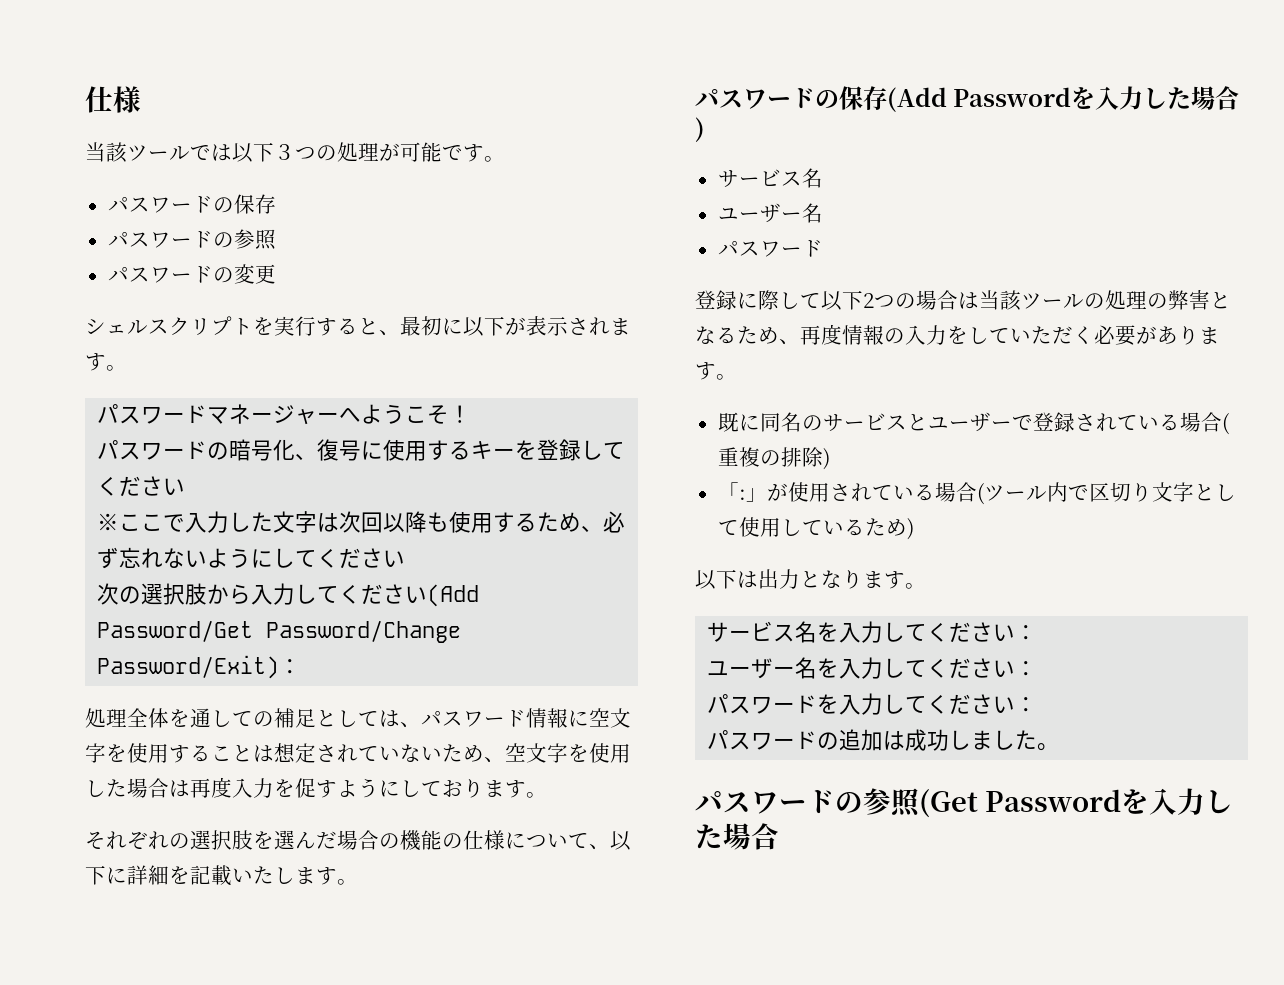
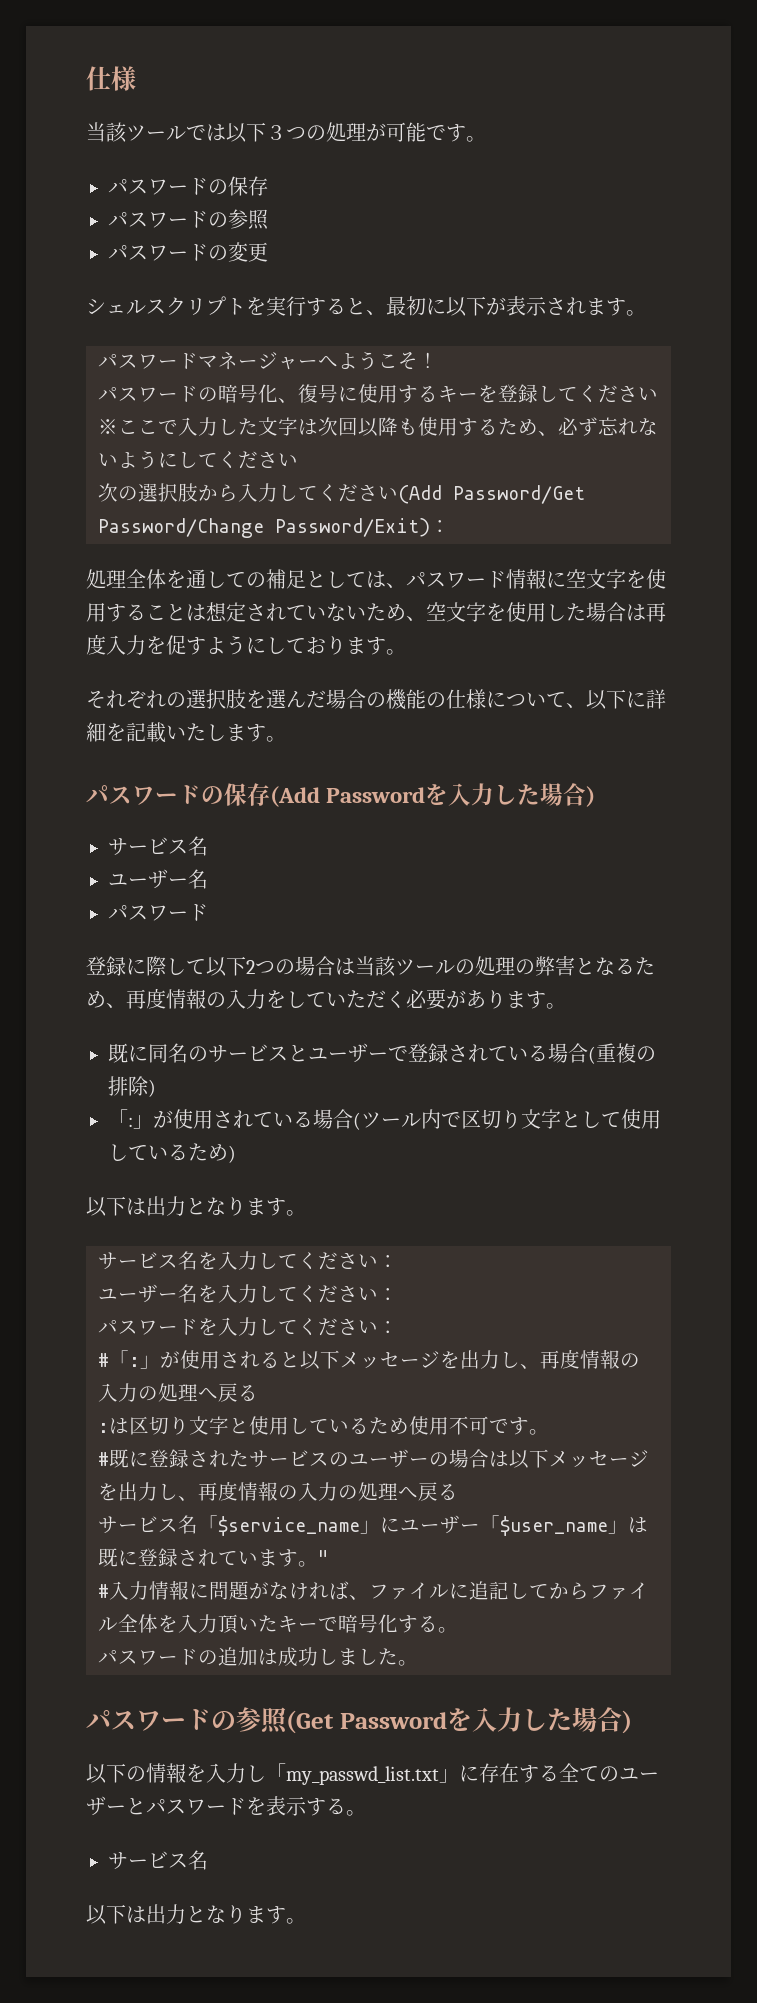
(1038, 704) none -> [98,1349,640,1370] [98,1383,258,1402] [98,1416,549,1435] [98,1449,649,1469] [98,1481,458,1501] [98,1515,648,1536] [98,1548,328,1567] [98,1580,649,1600] [98,1614,458,1634] // #「:」が使用されると以下メッセージを出力し、再度情報の入力の処理へ戻る // :は区切り文字と使用しているため使用不可です。 // #既に登録されたサービスのユーザーの場合は以下メッセージを出力し、再度情報の入力の処理へ戻る // サービス名「$service_name」にユーザー「$user_name」は既に登録されています。" // #入力情報に問題がなければ、ファイルに追記してからファイル全体を入力頂いたキーで暗号化する。
(779, 836) none -> [621,1710,632,1734] [86,1763,659,1785] [86,1796,366,1816] [108,1850,208,1870] [86,1904,306,1925] ) // 以下の情報を入力し「my_passwd_list.txt」に存在する全てのユーザーとパスワードを表示する。 // サービス名 // 以下は出力となります。

